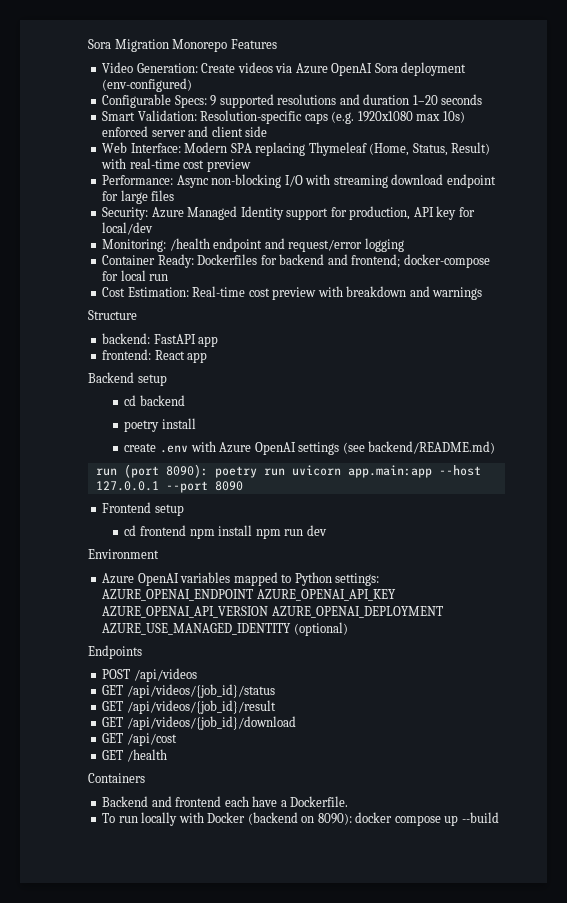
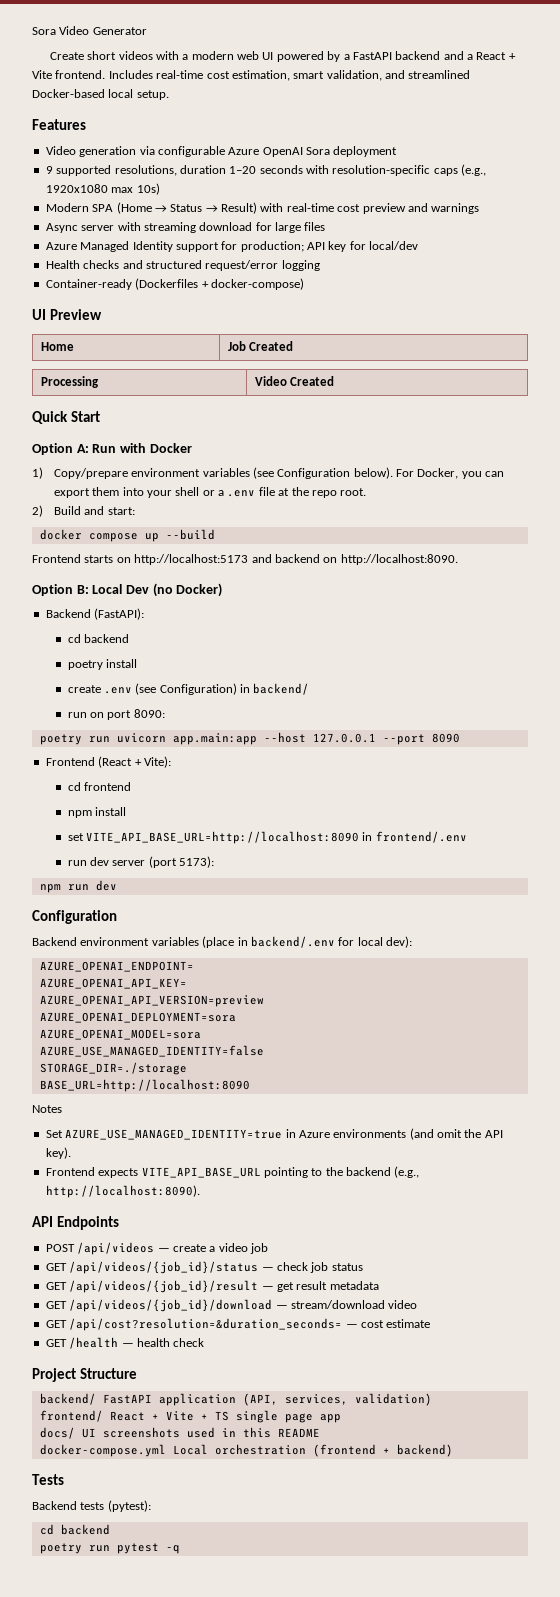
[88,39,277,52] [102,62,467,76] [102,78,193,92] [102,94,483,108] [102,110,465,124] [102,126,268,137] [102,142,448,156] Sora Migration Monorepo Features // Video Generation: Create videos via Azure OpenAI Sora deployment (env-configured) // Configurable Specs: 9 supported resolutions and duration 1–20 seconds // Smart Validation: Resolution-specific caps (e.g. 1920x1080 max 10s) enforced server and client side // Web Interface: Modern SPA replacing Thymeleaf (Home, Status, -> [32,26,147,35] [49,51,516,62] [32,70,471,81] [32,89,169,100] [32,119,86,130] [45,146,398,157] [45,164,487,176] [45,183,160,195] [45,202,218,214] Sora Video Generator // Create short videos with a modern web UI powered by a FastAPI backend and a React + Vite frontend. Includes real-time cost estimation, smart validation, and streamlined Docker-based local setup. // Features // Video generation via configurable Azure OpenAI Sora deployment // 9 supported resolutions, duration 1–20 seconds with resolution-specific caps (e.g., 1920x1080 max 10s) // Modern SPA (Home → Status →
[102,174,303,188] // Performance: Async non-blocking I/O -> [407,203,480,214] [45,223,115,233] and warnings // Async server
[446,174,496,188] endpoint -> (253, 226) none
[102,207,149,220] Security: -> (326, 226) none
[349,206,411,220] production, -> [240,241,304,252] production;
[102,238,404,252] [102,254,490,268] [102,270,169,281] [102,286,483,300] [88,310,137,320] [102,333,219,347] [102,349,208,363] [88,372,167,386] Monitoring: /health endpoint and request/error logging // Container Ready: Dockerfiles for backend and frontend; docker-compose for local run // Cost Estimation: Real-time cost preview with breakdown and warnings // Structure // backend: FastAPI app // frontend: React app // Backend setup -> [45,260,320,271] [45,278,304,290] [32,309,102,320] [40,342,74,351] [227,341,294,351] [40,376,99,388] [254,376,335,386] [32,411,100,424] [32,443,192,455] [32,467,505,479] [53,487,367,498] [32,505,135,517] [39,529,215,542] [32,554,458,565] [32,583,223,597] [45,608,145,620] Health checks and structured request/error logging // Container-ready (Dockerfiles + docker-compose) // UI Preview // Home | Job Created // Processing | Video Created // Quick Start // Option A: Run with Docker // 1) Copy/prepare environment variables (see Configuration below). For Docker, you can export them into your shell or a .env file at the repo root. // 2) Build and start: // docker compose up --build // Frontend starts on http://localhost:5173 and backend on http://localhost:8090. // Option B: Local Dev (no Docker) // Backend (FastAPI):
[190,441,496,455] [95,464,208,478] with Azure OpenAI settings (see backend/README.md) // run (port 8090): -> [135,683,310,695] [67,709,165,720] (see Configuration) in backend/ // run on port 8090: //
[154,504,184,516] setup -> [98,756,171,768] (React + Vite):
(186, 530) none -> (131, 786) //
[255,525,327,539] [88,549,159,559] [102,572,380,586] [102,589,396,601] [102,606,443,618] [102,622,348,636] [88,645,142,659] [102,668,197,682] [102,684,275,698] [102,700,276,714] [102,716,296,730] [102,733,177,746] [102,749,167,762] [88,773,145,783] [102,796,349,807] [102,812,499,826] npm run dev // Environment // Azure OpenAI variables mapped to Python settings: AZURE_OPENAI_ENDPOINT AZURE_OPENAI_API_KEY AZURE_OPENAI_API_VERSION AZURE_OPENAI_DEPLOYMENT AZURE_USE_MANAGED_IDENTITY (optional) // Endpoints // POST /api/videos // GET /api/videos/{job_id}/status // GET /api/videos/{job_id}/result // GET /api/videos/{job_id}/download // GET /api/cost // GET /health // Containers // Backend and frontend each have a Dockerfile. // To run locally with Docker (backend on 8090): docker compose up --build -> [67,831,467,844] [67,856,215,868] [39,880,117,893] [32,910,117,924] [32,936,412,948] [39,961,194,972] [39,978,187,989] [39,995,264,1007] [39,1012,236,1023] [39,1029,201,1040] [39,1045,264,1057] [39,1062,187,1075] [39,1079,250,1092] [32,1105,62,1113] [45,1128,503,1140] [45,1147,71,1159] [45,1166,420,1178] [45,1185,200,1198] [32,1216,119,1230] [45,1242,268,1255] [45,1261,363,1274] [45,1280,379,1293] [45,1299,418,1312] [45,1318,431,1331] [45,1337,205,1349] [32,1368,137,1382] [39,1393,432,1406] [39,1410,341,1423] [39,1427,320,1439] [39,1444,453,1457] [32,1474,64,1485] [32,1500,151,1512] [39,1524,110,1535] [39,1543,180,1554] // set VITE_API_BASE_URL=http://localhost:8090 in frontend/.env // run dev server (port 5173): // npm run dev // Configuration // Backend environment variables (place in backend/.env for local dev): // AZURE_OPENAI_ENDPOINT= // AZURE_OPENAI_API_KEY= // AZURE_OPENAI_API_VERSION=preview // AZURE_OPENAI_DEPLOYMENT=sora // AZURE_OPENAI_MODEL=sora // AZURE_USE_MANAGED_IDENTITY=false // STORAGE_DIR=./storage // BASE_URL=http://localhost:8090 // Notes // Set AZURE_USE_MANAGED_IDENTITY=true in Azure environments (and omit the API key). // Frontend expects VITE_API_BASE_URL pointing to the backend (e.g., http://localhost:8090). // API Endpoints // POST /api/videos — create a video job // GET /api/videos/{job_id}/status — check job status // GET /api/videos/{job_id}/result — get result metadata // GET /api/videos/{job_id}/download — stream/download video // GET /api/cost?resolution=&duration_seconds= — cost estimate // GET /health — health check // Project Structure // backend/ FastAPI application (API, services, validation) // frontend/ React + Vite + TS single page app // docs/ UI screenshots used in this README // docker-compose.yml Local orchestration (frontend + backend) // Tests // Backend tests (pytest): // cd backend // poetry run pytest -q

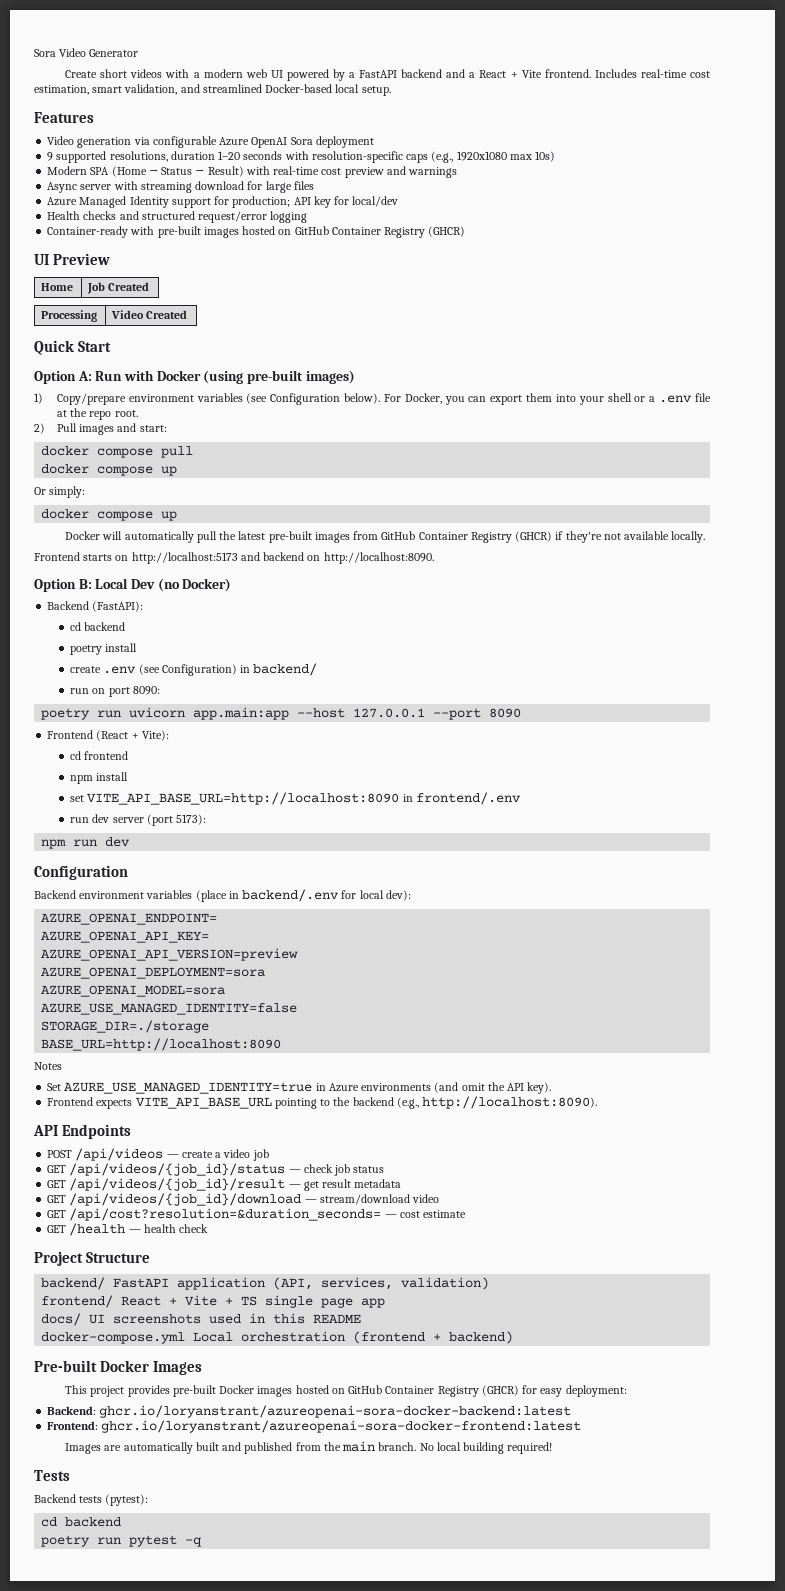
[135,278,304,290] (Dockerfiles + docker-compose) -> [130,226,466,238] with pre-built images hosted on GitHub Container Registry (GHCR)
(192, 448) none -> [203,370,355,384] (using pre-built images)
[53,506,81,515] Build -> [56,423,115,435] Pull images
[39,529,215,542] // docker compose up --build -> [41,446,194,458] [41,464,178,476] [34,486,86,498] [41,509,178,521] [65,531,706,543] // docker compose pull // docker compose up // Or simply: // docker compose up // Docker will automatically pull the latest pre-built images from GitHub Container Registry (GHCR) if they're not available locally.
(453, 1450) none -> [34,1360,203,1375] [65,1385,627,1397] [47,1405,572,1418] [47,1420,582,1433] [65,1441,553,1454] // Pre-built Docker Images // This project provides pre-built Docker images hosted on GitHub Container Registry (GHCR) for easy deployment: // Backend: ghcr.io/loryanstrant/azureopenai-sora-docker-backend:latest // Frontend: ghcr.io/loryanstrant/azureopenai-sora-docker-frontend:latest // Images are automatically built and published from the main branch. No local building required!

